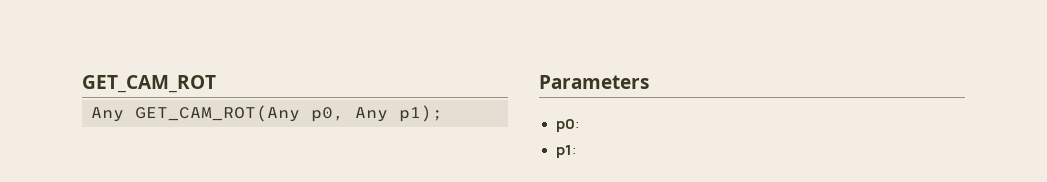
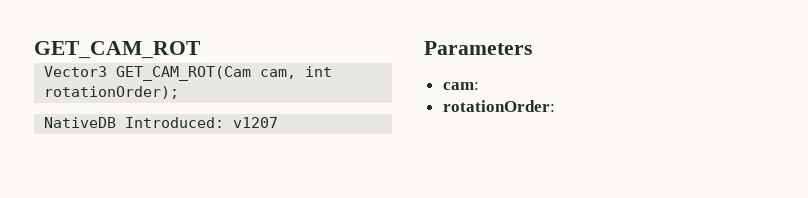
[91,105,443,122] Any GET_CAM_ROT(Any p0, Any p1); -> [44,66,333,81] [44,86,180,99] [44,117,279,128] Vector3 GET_CAM_ROT(Cam cam, int rotationOrder); // NativeDB Introduced: v1207
[555,119,579,132] [555,145,576,158] p0: // p1: -> [442,82,479,90] [442,100,555,112] cam: // rotationOrder:

